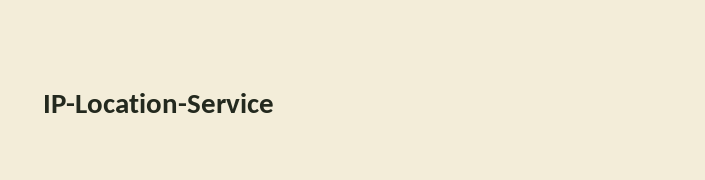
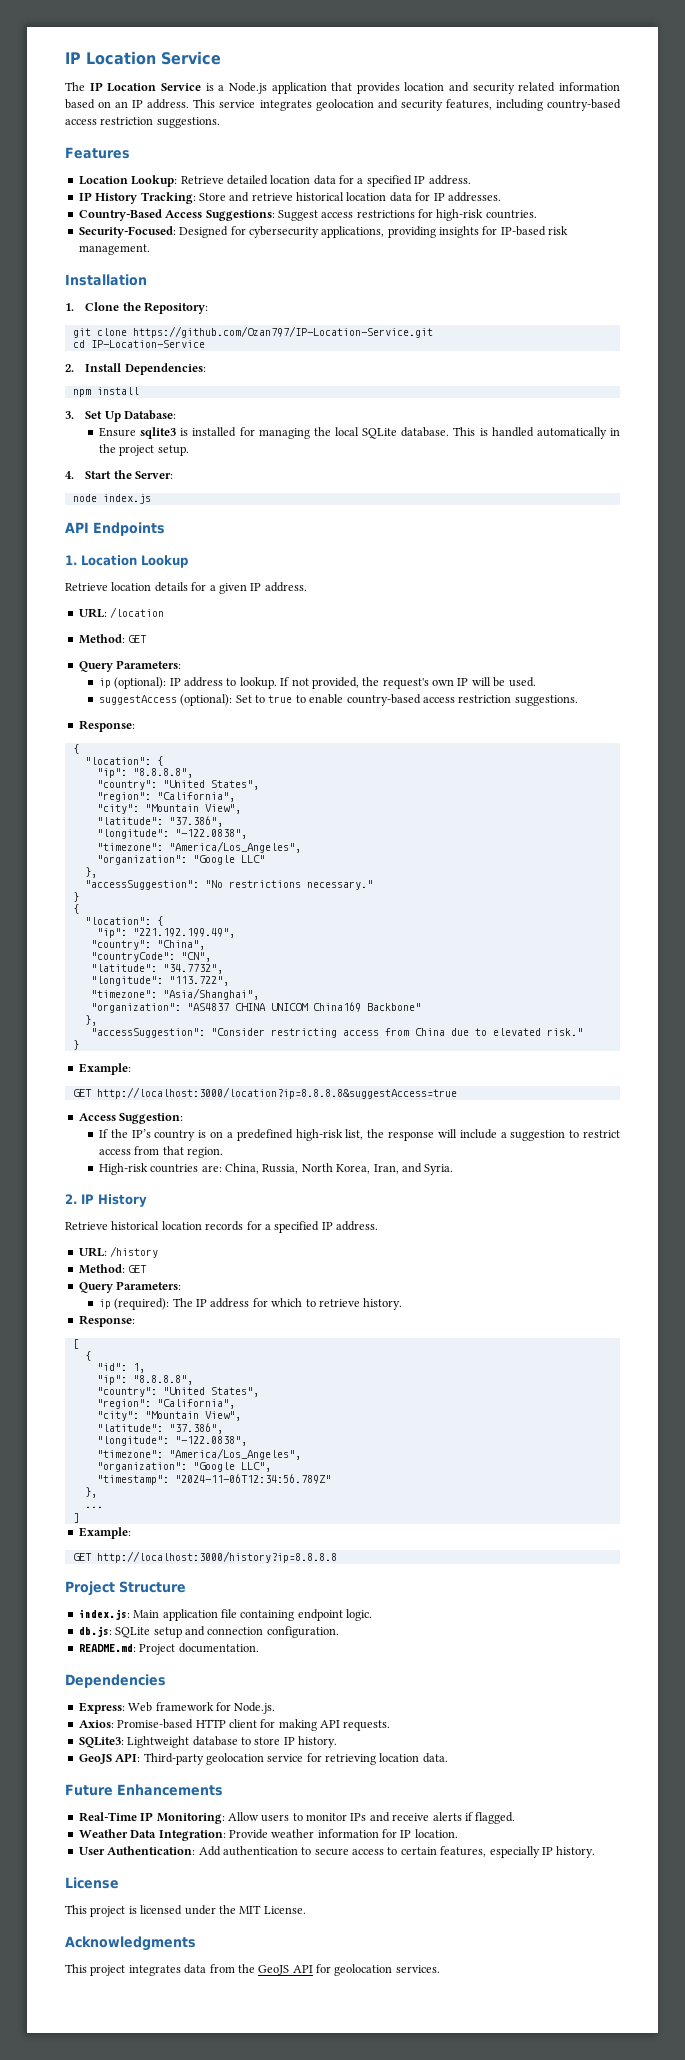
[43,93,274,113] IP-Location-Service -> [65,51,221,65] [65,82,621,94] [65,99,621,111] [65,117,220,128] [65,147,130,159] [78,175,471,187] [78,192,501,204] [78,209,537,221] [78,226,569,238] [78,244,150,255] [65,274,147,286] [65,302,208,314] [72,326,433,338] [72,340,205,348] [65,363,206,375] [72,387,139,397] [65,410,176,422] [98,427,620,439] [98,444,189,456] [65,470,173,479] [72,494,151,504] [65,522,165,536] [65,555,188,568] [65,582,307,594] [78,607,165,618] [78,634,148,644] [78,660,182,672] [98,677,536,689] [98,694,578,706] [78,720,135,732] [72,744,79,754] [84,756,163,766] [96,768,193,778] [96,780,259,790] [96,792,235,802] [96,804,241,814] [96,816,223,827] [96,829,247,839] [96,841,301,853] [96,855,265,865] [84,867,97,878] [84,880,373,890] [72,892,79,902] [72,904,79,914] [84,916,163,926] [96,928,235,938] [90,940,205,950] [90,952,211,962] [90,964,223,974] [90,976,229,986] [90,988,259,1000] [90,1002,421,1013] [84,1015,97,1026] [90,1028,583,1038] [72,1040,79,1050] [78,1063,131,1075] [72,1087,457,1099] [78,1113,184,1124] [98,1129,621,1141] [98,1146,224,1158] [98,1163,454,1175] [65,1194,147,1207] [65,1221,378,1233] [78,1246,159,1258] [78,1264,148,1274] [78,1281,182,1293] [98,1298,403,1310] [78,1315,135,1327] [72,1339,79,1349] [84,1351,91,1361] [96,1363,145,1373] [96,1375,193,1385] [96,1387,259,1397] [96,1399,235,1409] [96,1411,241,1421] [96,1423,223,1434] [96,1436,247,1446] [96,1448,301,1460] [96,1462,271,1472] [96,1474,331,1485] [84,1487,97,1498] [84,1506,103,1508] [72,1513,79,1523] [78,1527,131,1539] [72,1551,337,1563] [65,1581,186,1596] [78,1609,372,1621] [78,1626,339,1638] [78,1643,259,1655] [65,1674,166,1688] [78,1702,276,1714] [78,1719,391,1731] [78,1736,337,1748] [78,1753,448,1765] [65,1784,223,1796] [78,1812,516,1824] [78,1829,458,1841] [78,1846,596,1858] [65,1877,119,1889] [65,1905,306,1917] [65,1936,196,1951] [65,1964,440,1976] IP Location Service // The IP Location Service is a Node.js application that provides location and security related information based on an IP address. This service integrates geolocation and security features, including country-based access restriction suggestions. // Features // Location Lookup: Retrieve detailed location data for a specified IP address. // IP History Tracking: Store and retrieve historical location data for IP addresses. // Country-Based Access Suggestions: Suggest access restrictions for high-risk countries. // Security-Focused: Designed for cybersecurity applications, providing insights for IP-based risk management. // Installation // 1. Clone the Repository: // git clone https://github.com/Ozan797/IP-Location-Service.git // cd IP-Location-Service // 2. Install Dependencies: // npm install // 3. Set Up Database: // Ensure sqlite3 is installed for managing the local SQLite database. This is handled automatically in the project setup. // 4. Start the Server: // node index.js // API Endpoints // 1. Location Lookup // Retrieve location details for a given IP address. // URL: /location // Method: GET // Query Parameters: // ip (optional): IP address to lookup. If not provided, the request's own IP will be used. // suggestAccess (optional): Set to true to enable country-based access restriction suggestions. // Response: // { // "location": { // "ip": "8.8.8.8", // "country": "United States", // "region": "California", // "city": "Mountain View", // "latitude": "37.386", // "longitude": "-122.0838", // "timezone": "America/Los_Angeles", // "organization": "Google LLC" // }, // "accessSuggestion": "No restrictions necessary." // } // { // "location": { // "ip": "221.192.199.49", // "country": "China", // "countryCode": "CN", // "latitude": "34.7732", // "longitude": "113.722", // "timezone": "Asia/Shanghai", // "organization": "AS4837 CHINA UNICOM China169 Backbone" // }, // "accessSuggestion": "Consider restricting access from China due to elevated risk." // } // Example: // GET http://localhost:3000/location?ip=8.8.8.8&suggestAccess=true // Access Suggestion: // If the IP’s country is on a predefined high-risk list, the response will include a suggestion to restrict access from that region. // High-risk countries are: China, Russia, North Korea, Iran, and Syria. // 2. IP History // Retrieve historical location records for a specified IP address. // URL: /history // Method: GET // Query Parameters: // ip (required): The IP address for which to retrieve history. // Response: // [ // { // "id": 1, // "ip": "8.8.8.8", // "country": "United States", // "region": "California", // "city": "Mountain View", // "latitude": "37.386", // "longitude": "-122.0838", // "timezone": "America/Los_Angeles", // "organization": "Google LLC", // "timestamp": "2024-11-06T12:34:56.789Z" // }, // ... // ] // Example: // GET http://localhost:3000/history?ip=8.8.8.8 // Project Structure // index.js: Main application file containing endpoint logic. // db.js: SQLite setup and connection configuration. // README.md: Project documentation. // Dependencies // Express: Web framework for Node.js. // Axios: Promise-based HTTP client for making API requests. // SQLite3: Lightweight database to store IP history. // GeoJS API: Third-party geolocation service for retrieving location data. // Future Enhancements // Real-Time IP Monitoring: Allow users to monitor IPs and receive alerts if flagged. // Weather Data Integration: Provide weather information for IP location. // User Authentication: Add authentication to secure access to certain features, especially IP history. // License // This project is licensed under the MIT License. // Acknowledgments // This project integrates data from the GeoJS API for geolocation services.

